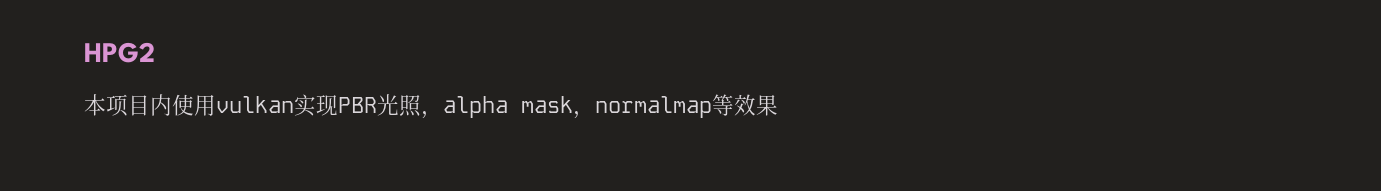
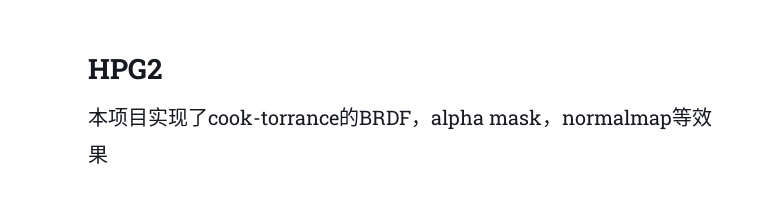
[150,94,421,117] 内使用vulkan实现PBR光照 -> [148,107,411,127] 实现了cook-torrance的BRDF

